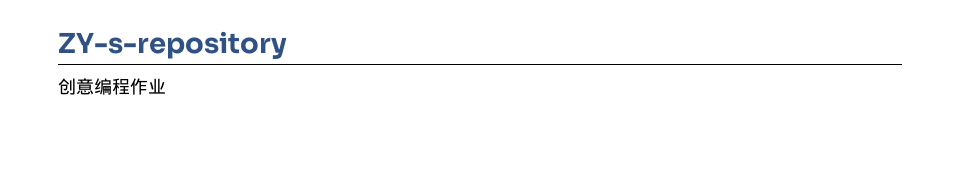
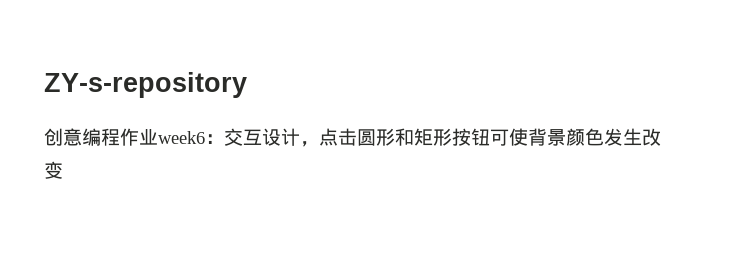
(166, 86) none -> [158,128,661,147] [44,161,63,179] week6：交互设计，点击圆形和矩形按钮可使背景颜色发生改变

